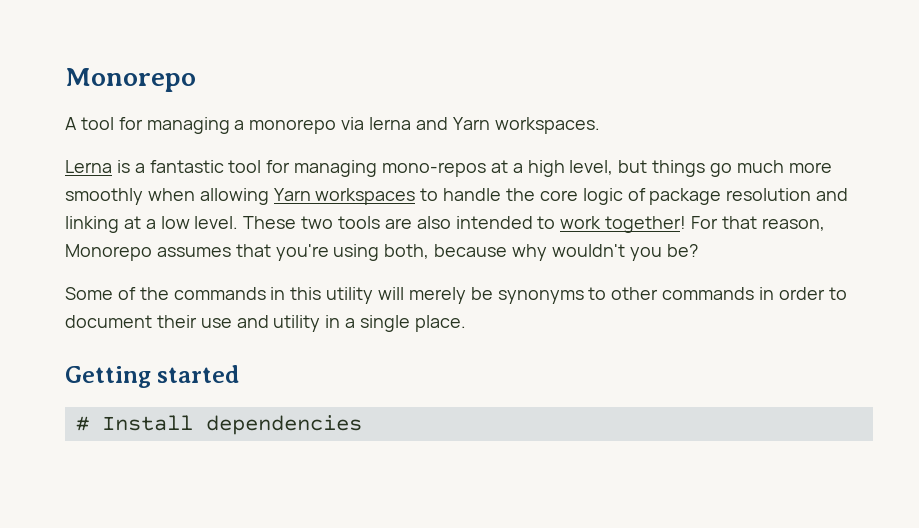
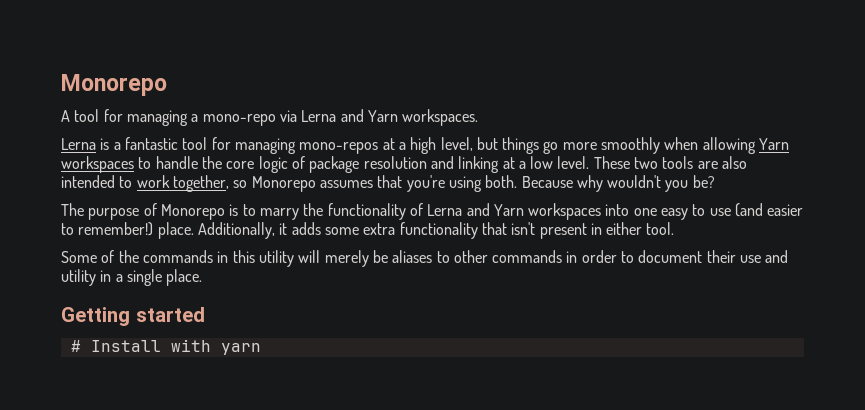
[249,117,412,134] monorepo via lerna -> [202,110,337,126] mono-repo via Lerna
[736,160,784,173] much -> (559, 147) none
[605,216,825,233] together! For that reason, -> [172,175,248,192] together, so
[384,244,508,259] both, because -> [485,175,573,188] both. Because
(698, 250) none -> [61,203,804,220] [61,222,675,239] // The purpose of Monorepo is to marry the functionality of Lerna and Yarn workspaces into one easy to use (and easier to remember!) place. Additionally, it adds some extra functionality that isn't present in either tool.
[497,290,584,304] synonyms -> [392,250,433,263] aliases
[205,415,362,435] dependencies -> [170,339,261,355] with yarn

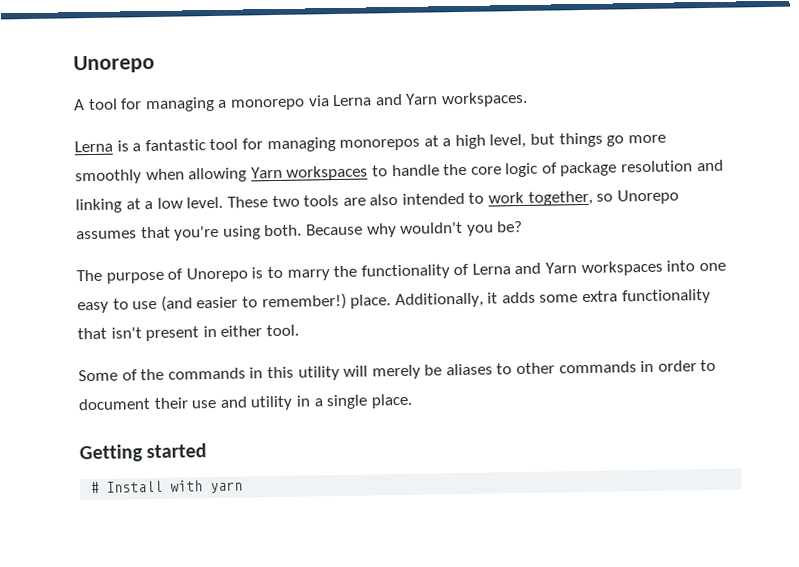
[61,74,167,96] Monorepo -> [73,54,155,74] Unorepo
[202,114,276,126] mono-repo -> [229,98,305,111] monorepo
[299,142,379,154] mono-repos -> [339,138,421,151] monorepos
[251,176,316,192] Monorepo -> [616,189,679,205] Unorepo
[160,204,225,220] Monorepo -> [185,267,248,283] Unorepo

